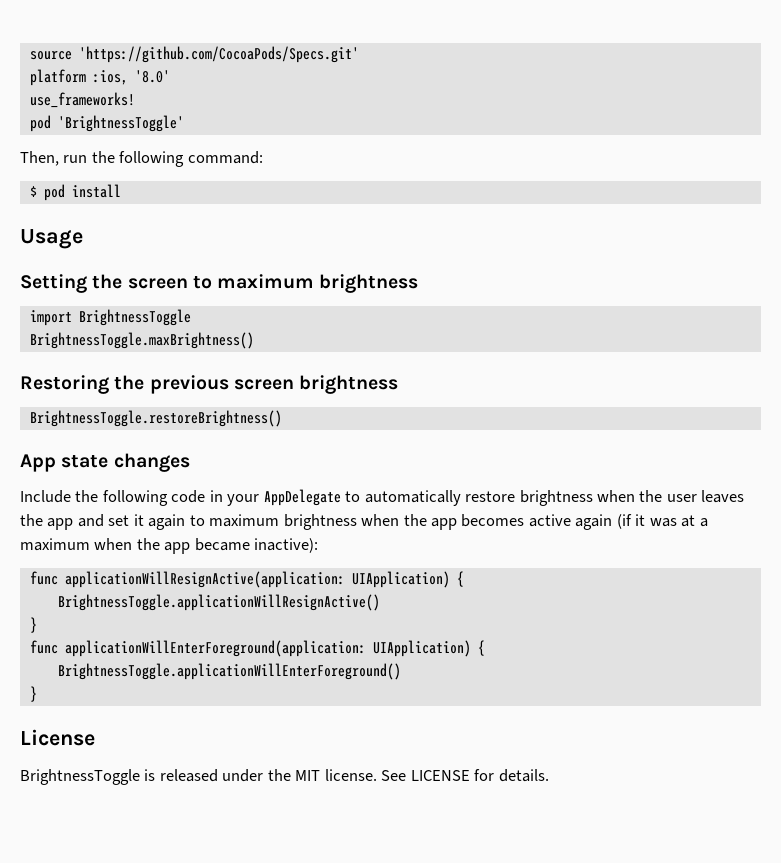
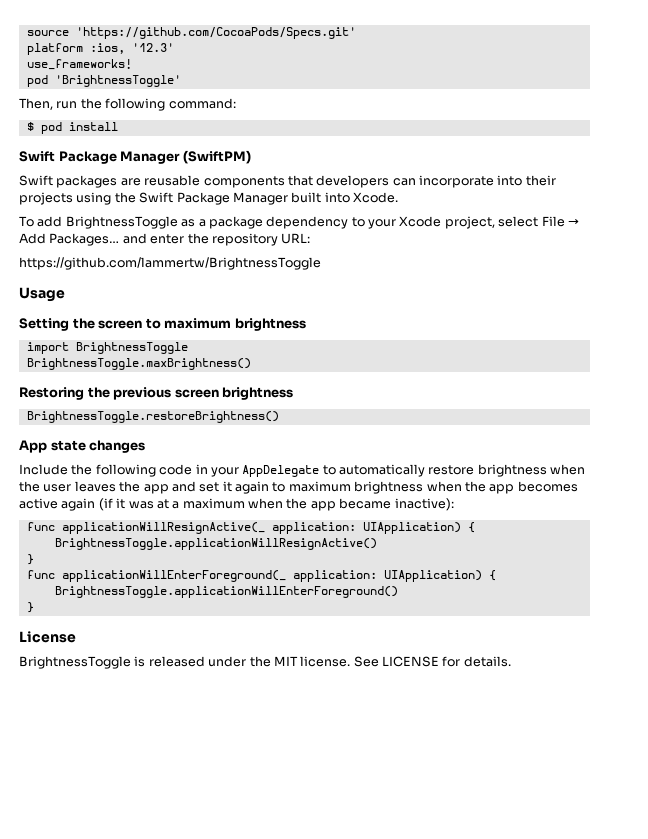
[134,70,170,83] '8.0' -> [131,43,174,52] '12.3'
(121, 191) none -> [19,150,251,164] [19,175,556,188] [19,192,398,205] [19,216,579,229] [19,233,311,246] [19,257,321,270] // Swift Package Manager (SwiftPM) // Swift packages are reusable components that developers can incorporate into their projects using the Swift Package Manager built into Xcode. // To add BrightnessToggle as a package dependency to your Xcode project, select File → Add Packages… and enter the repository URL: // https://github.com/lammertw/BrightnessToggle
[64,571,345,588] applicationWillResignActive(application: -> [61,522,356,534] applicationWillResignActive(_ application:
[64,640,366,657] applicationWillEnterForeground(application: -> [61,570,377,582] applicationWillEnterForeground(_ application:

